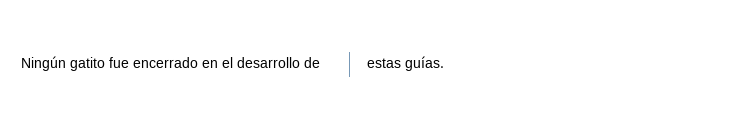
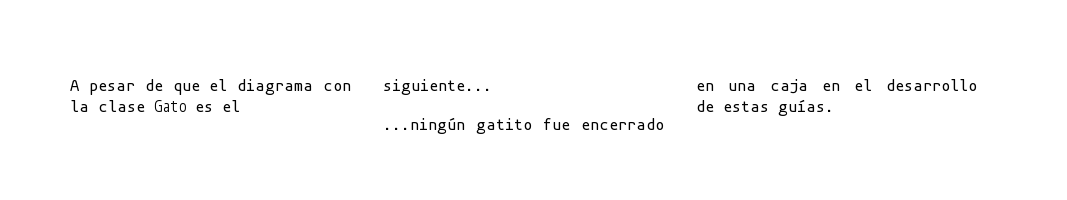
[21,56,66,71] Ningún -> [70,79,351,95] [70,100,240,112] [383,79,492,95] [383,117,465,134] A pesar de que el diagrama con la clase Gato es el siguiente... // ...ningún
(218, 64) none -> [728,79,840,94] una caja en

